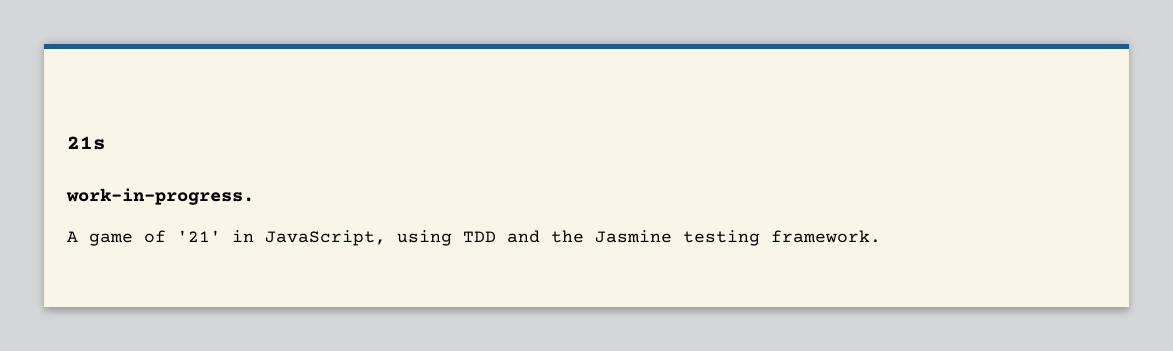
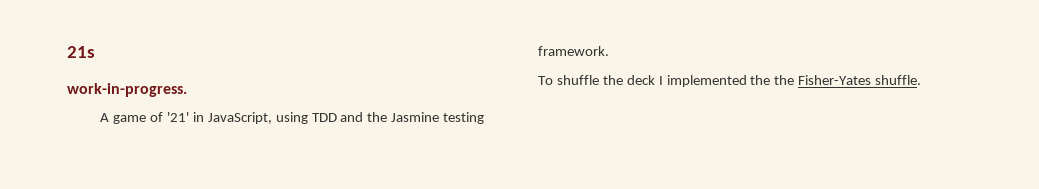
(881, 236) none -> [538,75,922,87] // To shuffle the deck I implemented the the Fisher-Yates shuffle.

